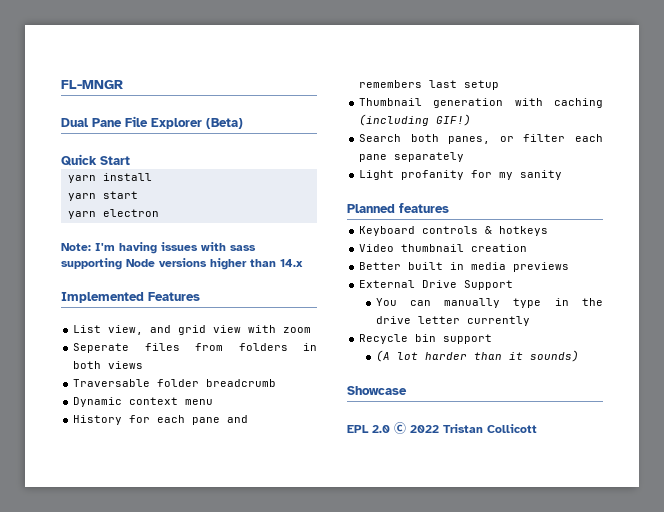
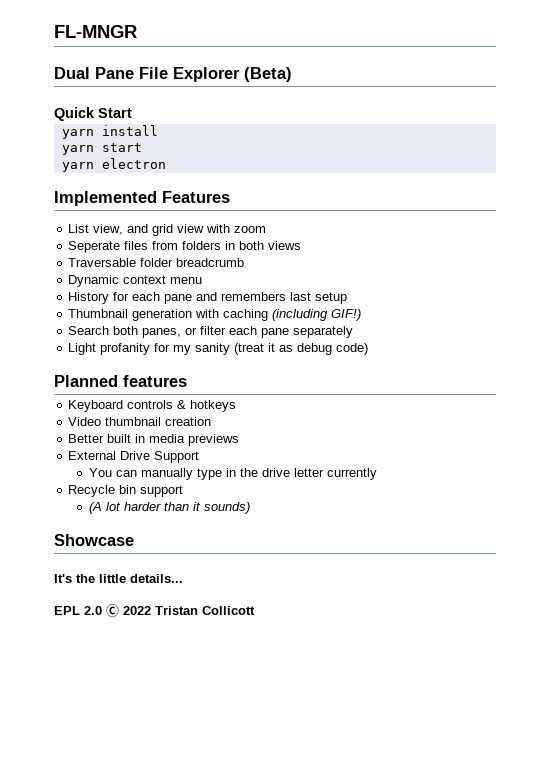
[61,242,256,254] [61,258,303,270] // Note: I'm having issues with sass supporting Node versions higher than 14.x -> (166, 163) none
(563, 175) none -> [234,343,369,355] (treat it as debug code)
(407, 390) none -> [54,574,183,583] // It's the little details...

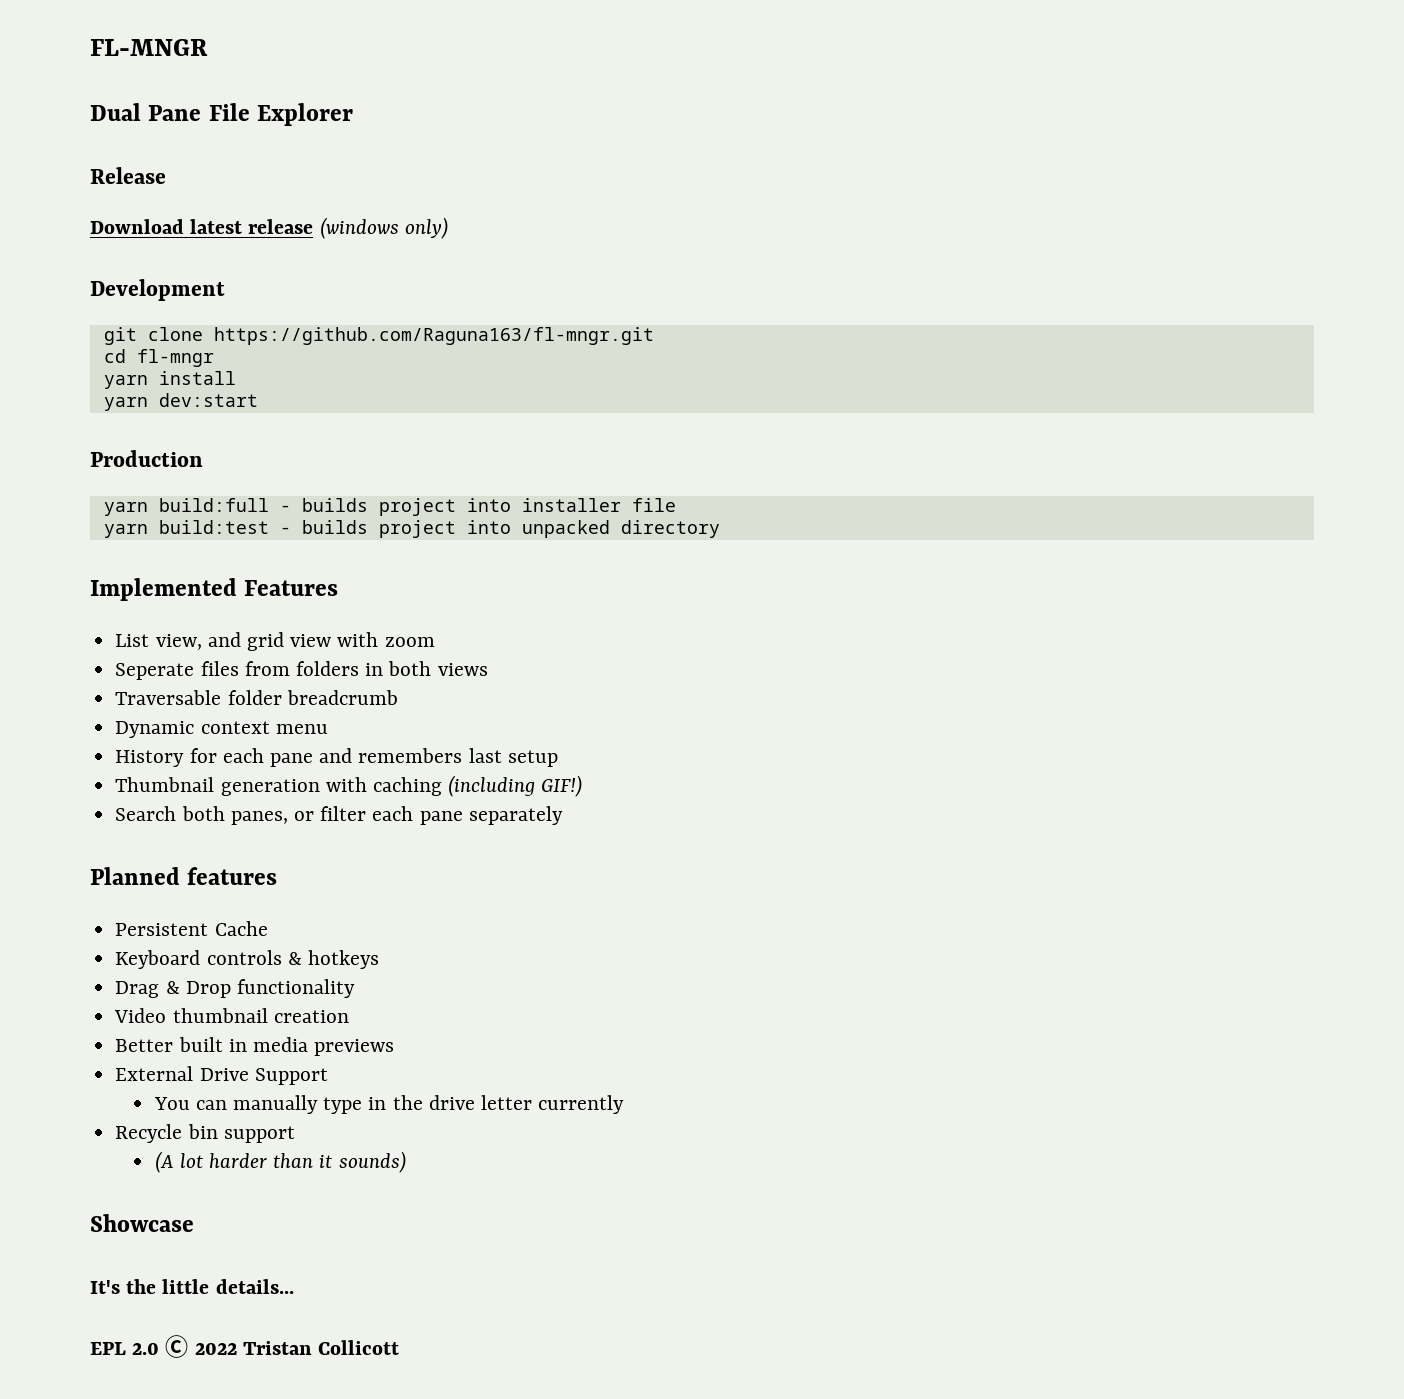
[244,67,292,82] [54,107,132,121] (Beta) // Quick Start -> [90,167,166,184] [90,217,448,239] [90,279,225,301] [103,327,654,345] [103,349,214,367] // Release // Download latest release (windows only) // Development // git clone https://github.com/Raguna163/fl-mngr.git // cd fl-mngr
[101,143,142,152] [61,158,166,172] start // yarn electron -> [158,393,258,407] [90,450,203,467] [103,498,676,516] [103,520,720,538] dev:start // Production // yarn build:full - builds project into installer file // yarn build:test - builds project into unpacked directory
[68,343,369,355] // Light profanity for my sanity (treat it as debug code) -> (563, 815) none
(187, 381) none -> [115,921,268,936] // Persistent Cache
(237, 406) none -> [115,979,355,998] // Drag & Drop functionality

